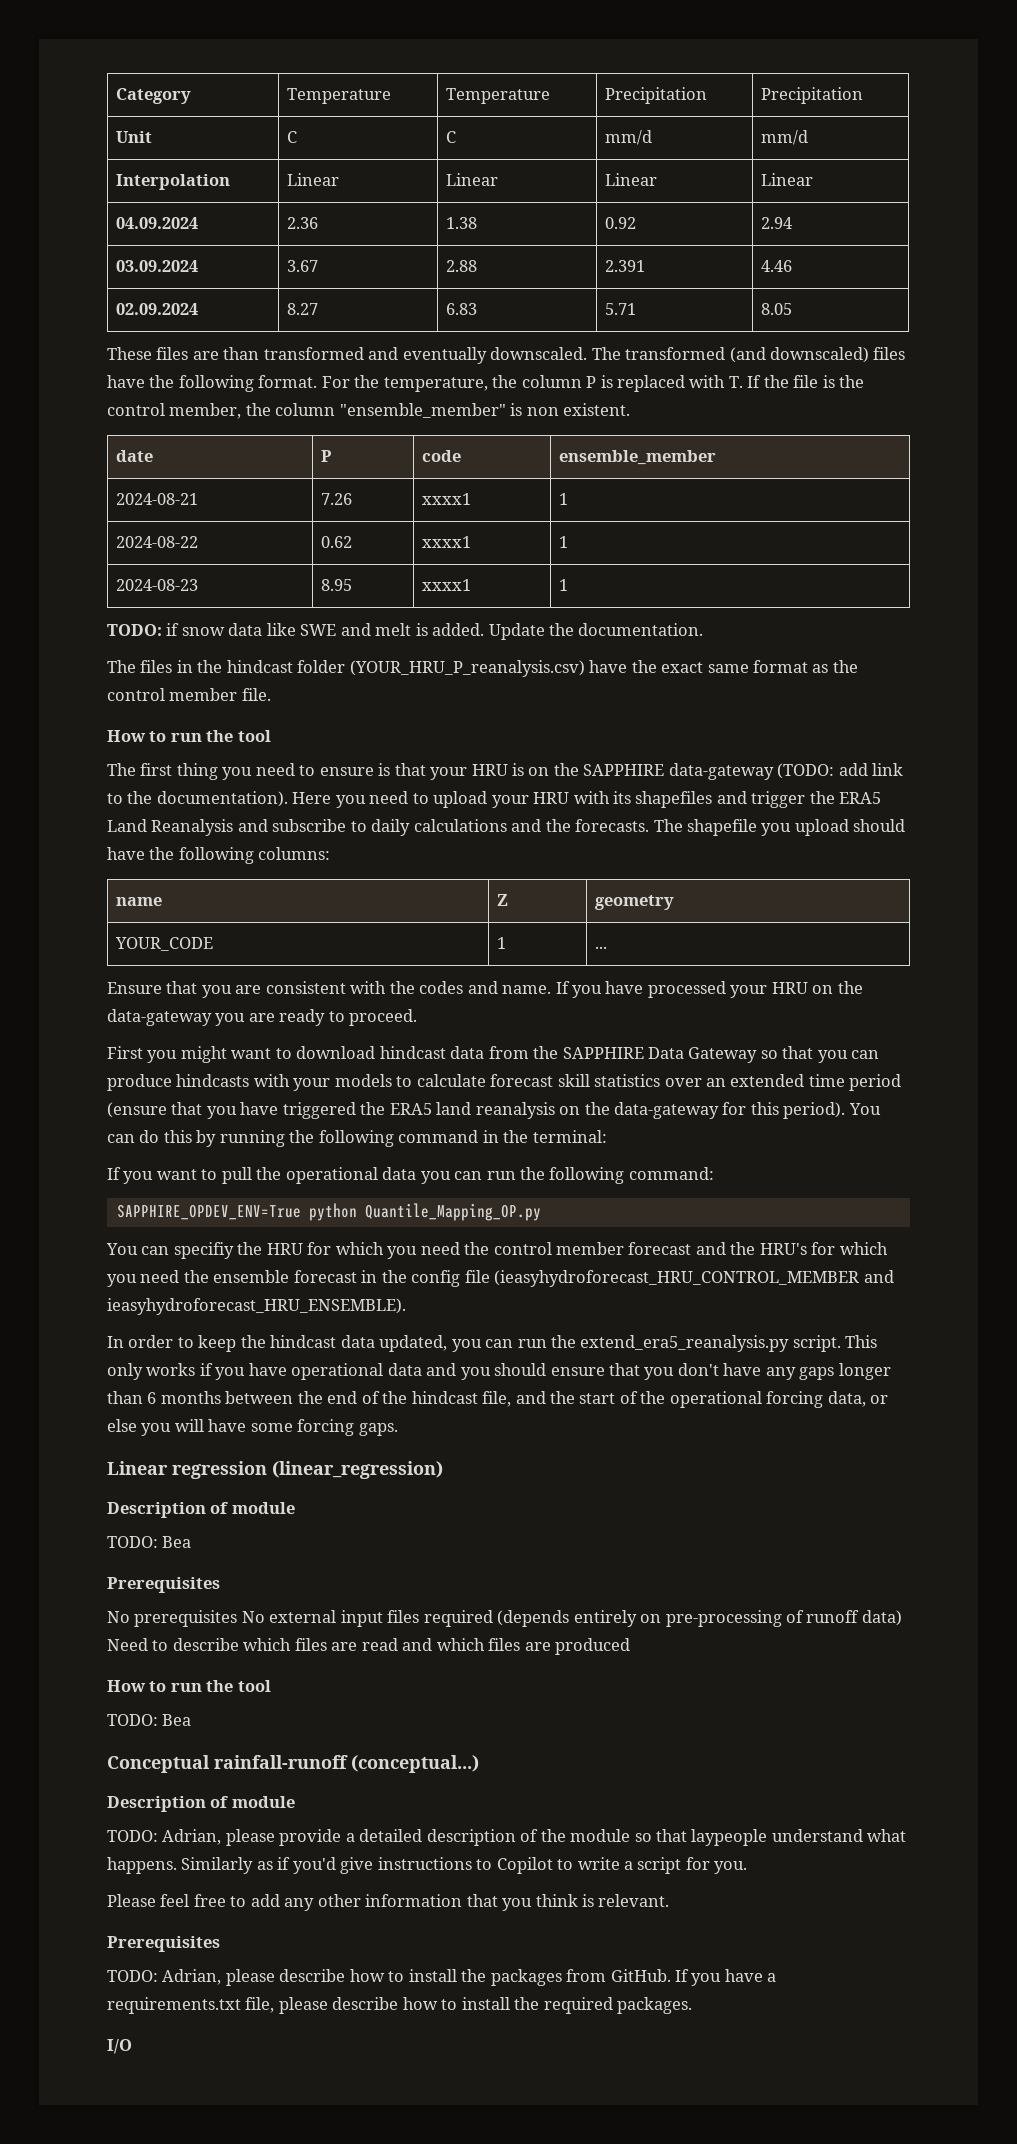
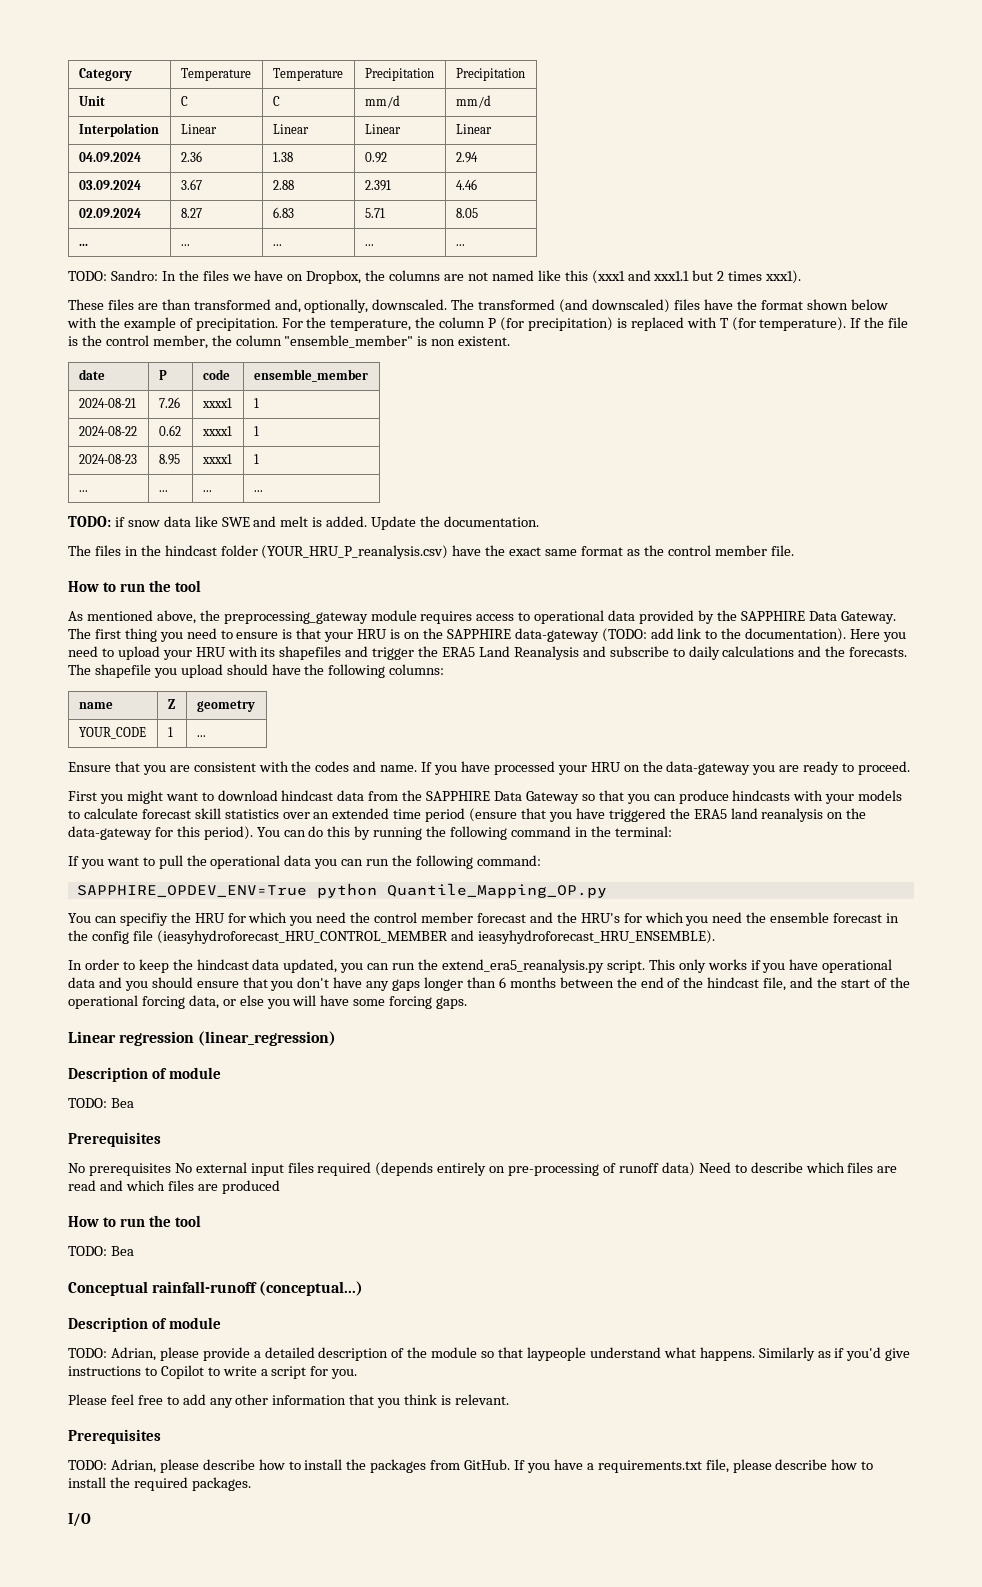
(792, 309) none -> [78,243,88,246] [180,244,190,246] [272,244,282,246] [364,244,374,246] [455,244,465,246] [68,270,802,284] // ... | ... | ... | ... | ... // TODO: Sandro: In the files we have on Dropbox, the columns are not named like this (xxx1 and xxx1.1 but 2 times xxx1).
[368,347,487,364] and eventually -> [274,299,369,313] and, optionally,
[178,375,318,392] following format. -> [760,299,888,310] [67,317,278,331] format shown below with the example of precipitation.
(597, 382) none -> [500,317,613,331] (for precipitation)
[728,376,743,388] T. -> [719,317,847,331] T (for temperature).
(568, 585) none -> [78,490,88,492] [158,490,168,492] [202,490,212,492] [253,490,263,492] // ... | ... | ... | ...
(271, 736) none -> [68,610,896,624] As mentioned above, the preprocessing_gateway module requires access to operational data provided by the SAPPHIRE Data Gateway.

